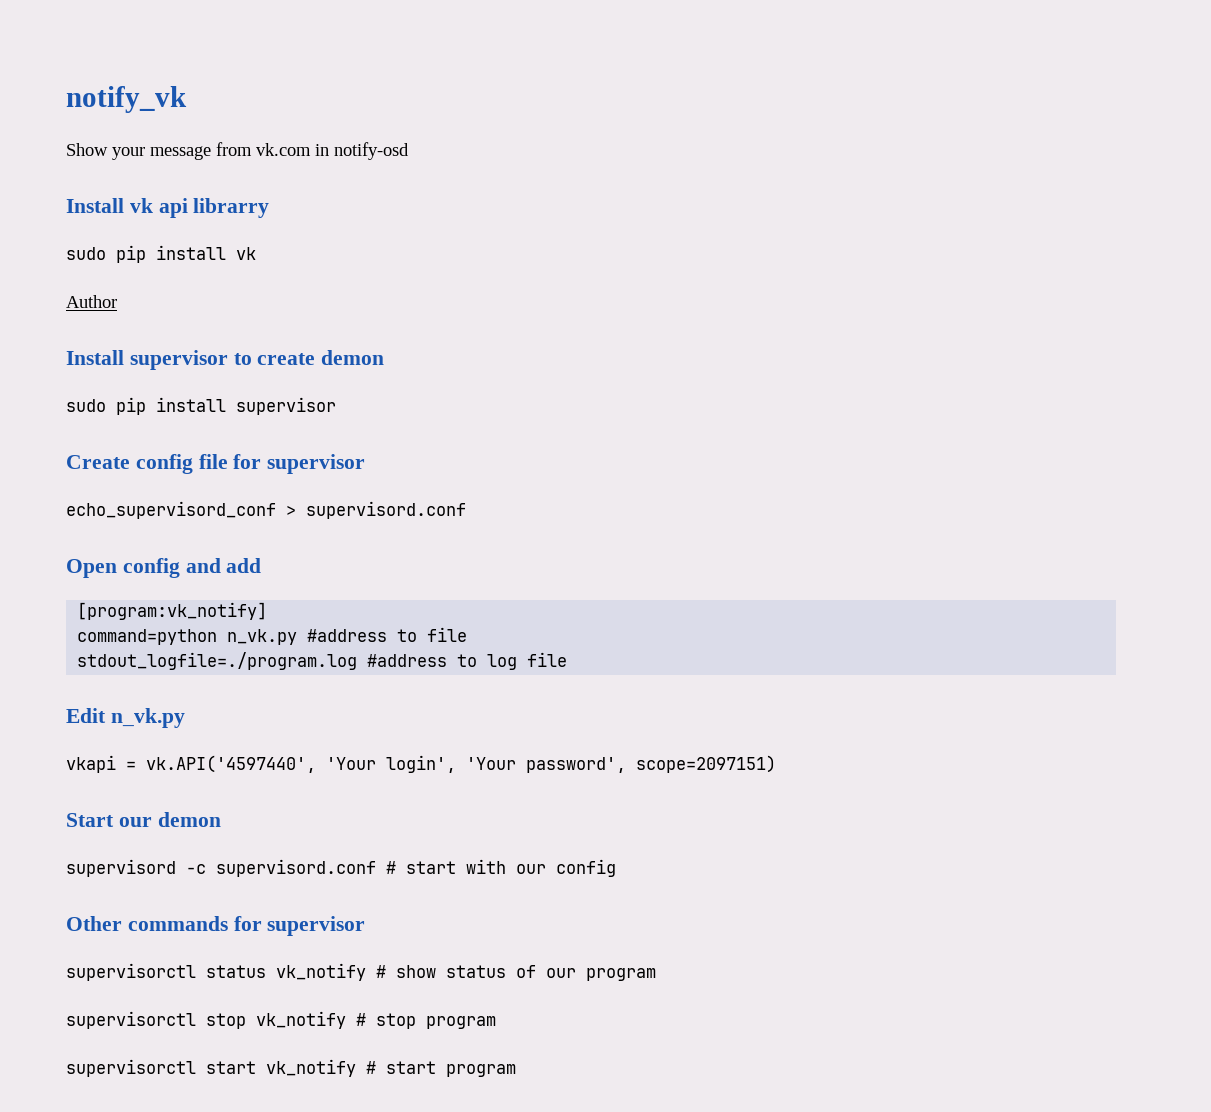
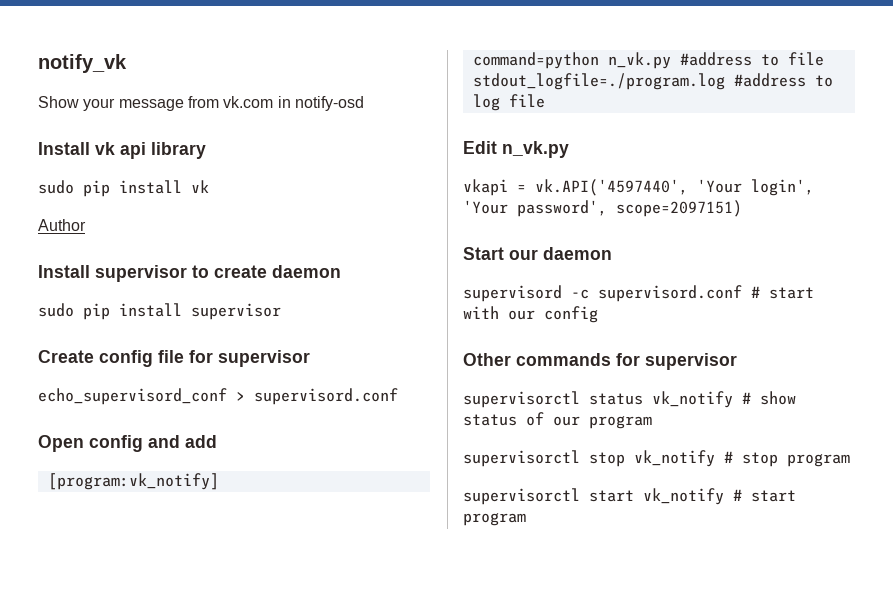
[193,198,270,218] librarry -> [151,142,206,159] library
[321,350,385,365] demon -> [272,265,341,278] daemon
[157,812,221,827] demon -> [543,247,612,260] daemon

